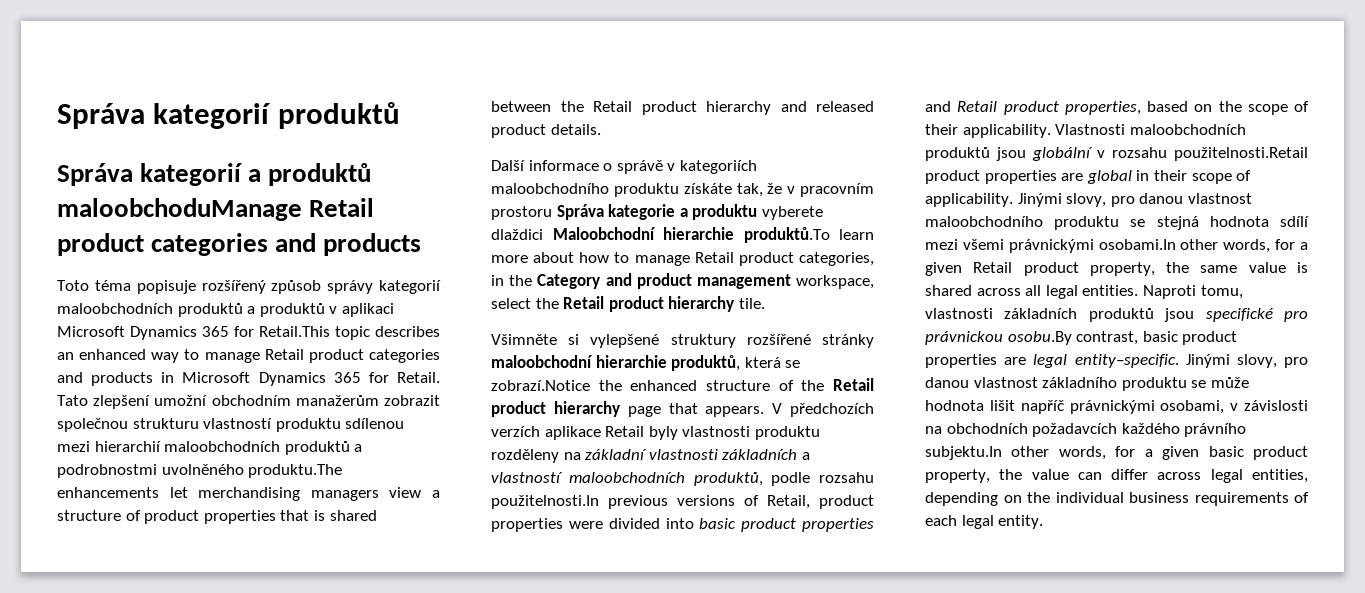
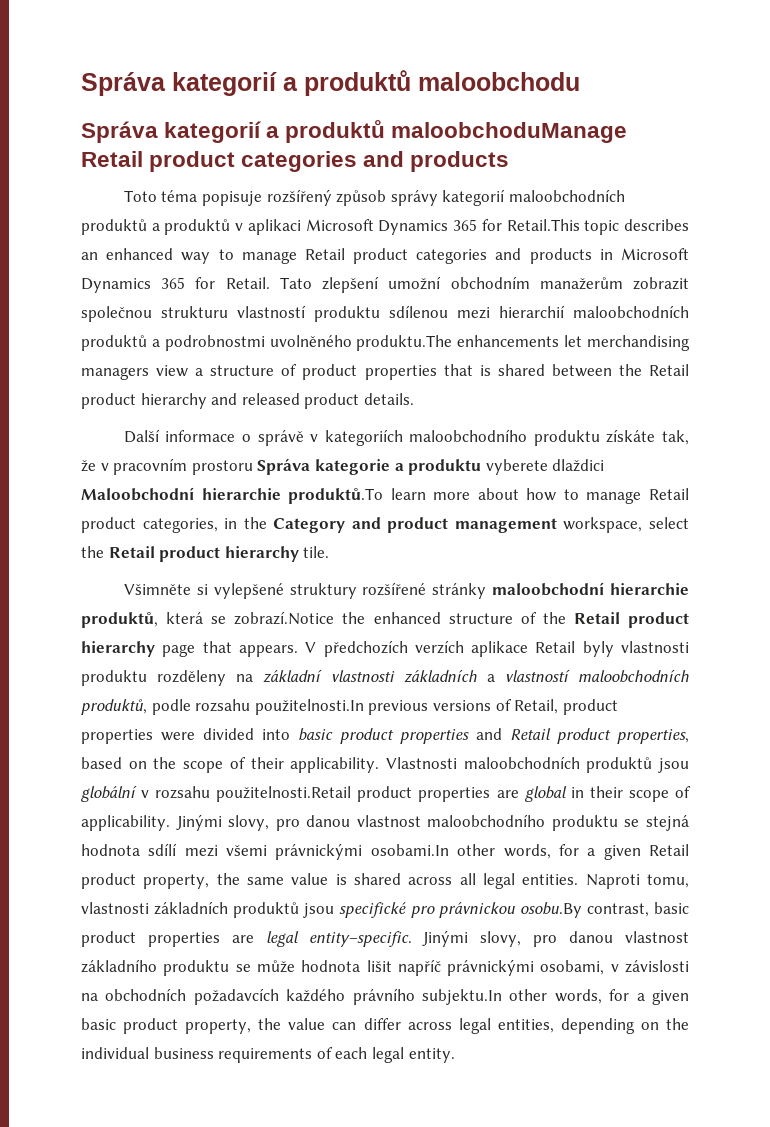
[57,102,400,129] Správa kategorií produktů -> [81,70,580,96] Správa kategorií a produktů maloobchodu

